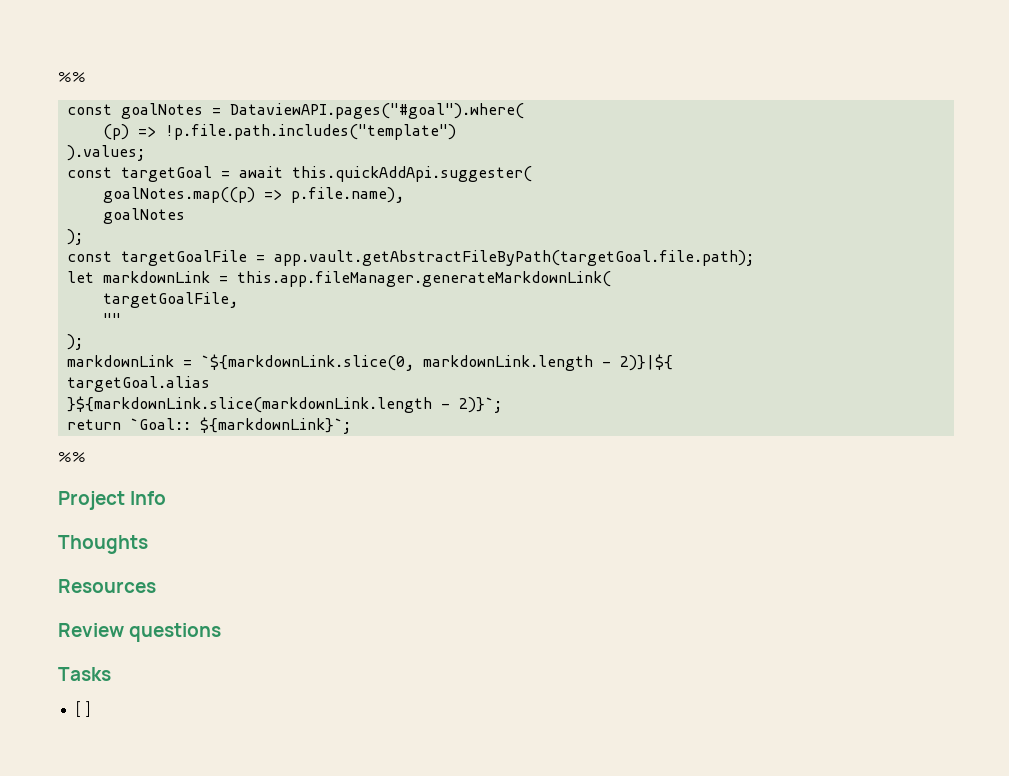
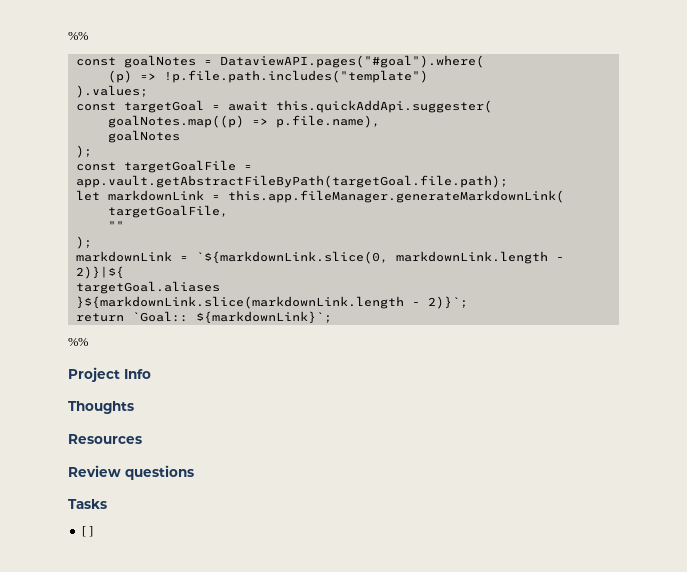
[67,376,210,392] targetGoal.alias -> [75,281,220,294] targetGoal.aliases

